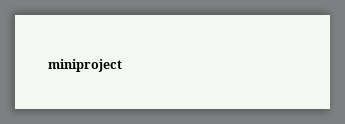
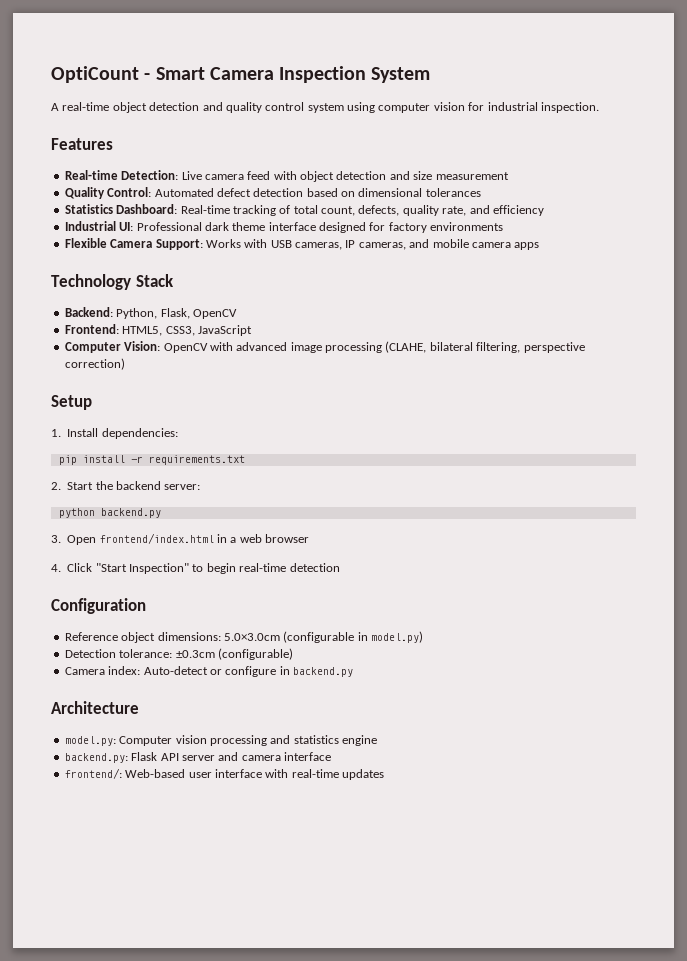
[48,59,122,72] miniproject -> [51,66,431,83] [51,102,599,113] [51,138,113,150] [64,170,509,182] [64,187,481,199] [64,204,544,216] [64,221,504,233] [64,238,540,250] [51,274,174,290] [64,307,237,319] [64,324,252,336] [64,341,585,353] [64,358,125,370] [51,395,92,410] [51,428,178,439] [58,455,245,465] [51,481,201,490] [58,508,161,518] [51,533,310,545] [51,563,340,574] [51,598,146,614] [64,631,423,643] [64,648,293,660] [64,666,353,677] [51,701,139,714] [64,735,377,746] [64,752,331,763] [64,768,384,780] OptiCount - Smart Camera Inspection System // A real-time object detection and quality control system using computer vision for industrial inspection. // Features // Real-time Detection: Live camera feed with object detection and size measurement // Quality Control: Automated defect detection based on dimensional tolerances // Statistics Dashboard: Real-time tracking of total count, defects, quality rate, and efficiency // Industrial UI: Professional dark theme interface designed for factory environments // Flexible Camera Support: Works with USB cameras, IP cameras, and mobile camera apps // Technology Stack // Backend: Python, Flask, OpenCV // Frontend: HTML5, CSS3, JavaScript // Computer Vision: OpenCV with advanced image processing (CLAHE, bilateral filtering, perspective correction) // Setup // 1. Install dependencies: // pip install -r requirements.txt // 2. Start the backend server: // python backend.py // 3. Open frontend/index.html in a web browser // 4. Click "Start Inspection" to begin real-time detection // Configuration // Reference object dimensions: 5.0×3.0cm (configurable in model.py) // Detection tolerance: ±0.3cm (configurable) // Camera index: Auto-detect or configure in backend.py // Architecture // model.py: Computer vision processing and statistics engine // backend.py: Flask API server and camera interface // frontend/: Web-based user interface with real-time updates

